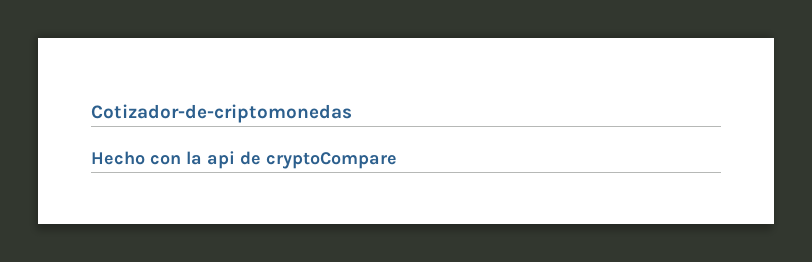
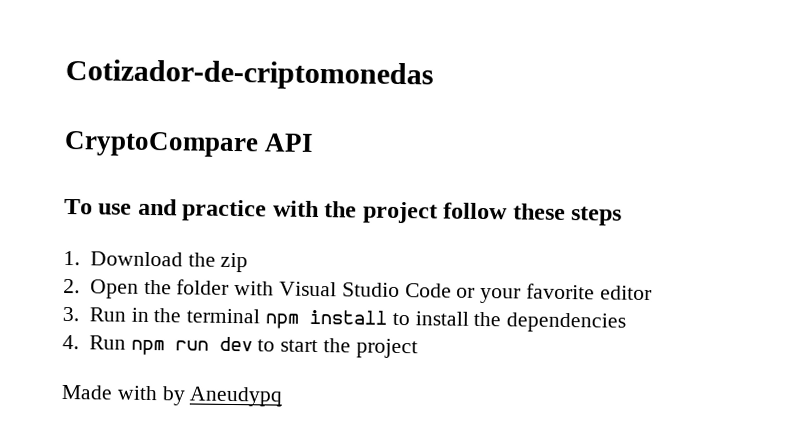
[91,151,397,169] Hecho con la api de cryptoCompare -> [64,130,315,158] [64,198,623,226] [63,250,249,273] [63,278,652,304] [62,306,627,333] [62,334,418,359] [61,384,284,407] CryptoCompare API // To use and practice with the project follow these steps // 1. Download the zip // 2. Open the folder with Visual Studio Code or your favorite editor // 3. Run in the terminal npm install to install the dependencies // 4. Run npm run dev to start the project // Made with by Aneudypq

